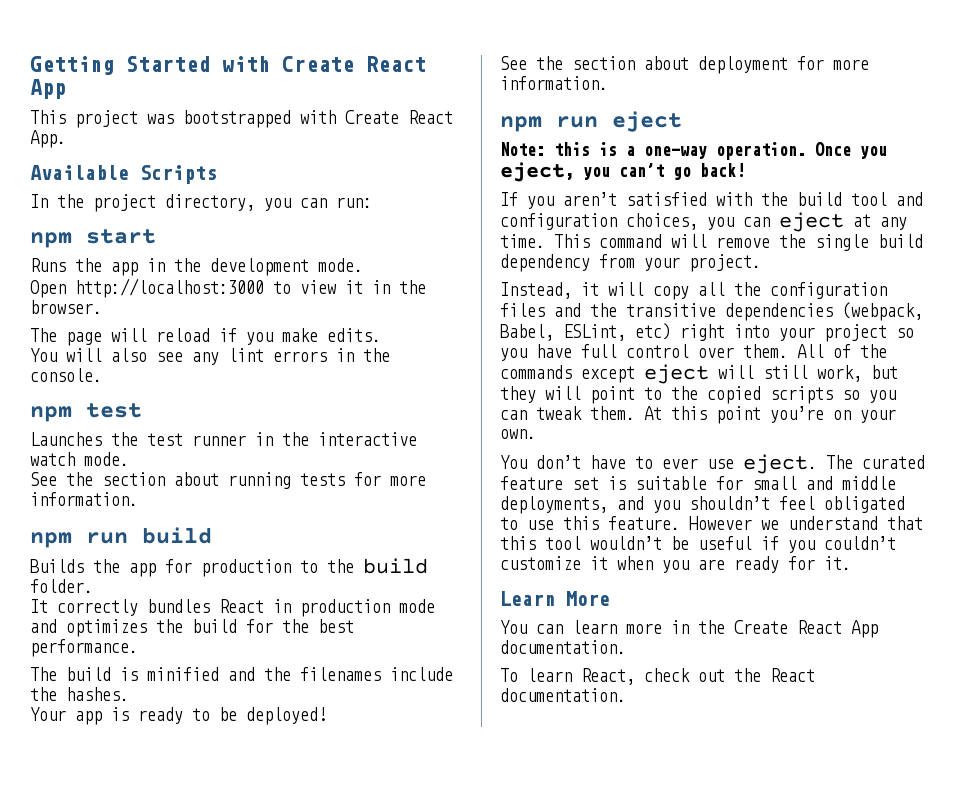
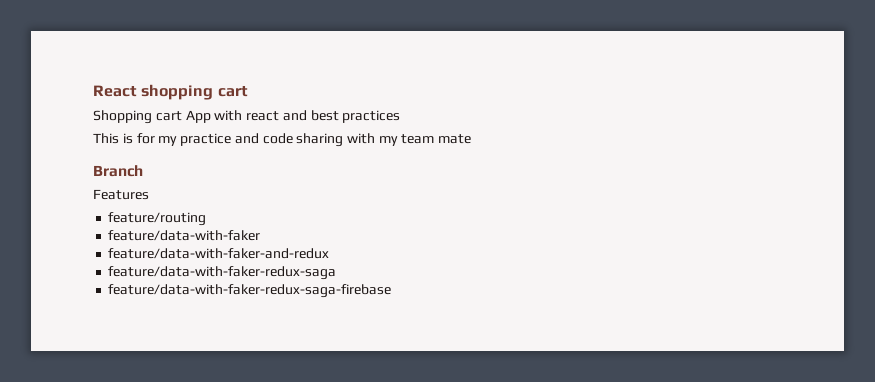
[30,56,426,75] [30,79,66,99] [30,110,453,128] [30,130,66,148] [30,165,217,184] [30,194,372,212] [30,229,156,248] [30,258,363,276] [30,278,426,298] [30,300,102,314] [30,328,381,346] [30,348,390,365] [30,368,102,382] [30,403,142,422] [30,432,417,446] [30,452,129,466] [30,472,426,489] [30,492,138,506] [30,527,212,548] [30,558,428,577] [30,579,93,593] [30,599,435,617] [30,619,354,637] [30,639,138,657] [30,667,453,681] [30,687,129,701] [30,707,327,725] [500,56,869,74] [500,76,608,90] [500,111,682,132] [500,142,887,160] [500,162,745,182] [500,192,923,209] [500,212,907,232] [500,234,923,251] [500,254,761,272] [500,282,887,300] [500,302,923,321] [500,323,914,342] [500,344,887,361] [500,364,898,384] [500,386,896,404] [500,406,896,424] [500,429,536,439] [500,454,925,474] [500,476,896,490] [500,496,905,514] [500,516,923,530] [500,536,896,553] [500,556,851,573] [500,591,610,606] [500,620,878,638] [500,640,626,654] [500,668,815,685] [500,688,626,702] Getting Started with Create React App // This project was bootstrapped with Create React App. // Available Scripts // In the project directory, you can run: // npm start // Runs the app in the development mode. // Open http://localhost:3000 to view it in the browser. // The page will reload if you make edits. // You will also see any lint errors in the console. // npm test // Launches the test runner in the interactive watch mode. // See the section about running tests for more information. // npm run build // Builds the app for production to the build folder. // It correctly bundles React in production mode and optimizes the build for the best performance. // The build is minified and the filenames include the hashes. // Your app is ready to be deployed! // See the section about deployment for more information. // npm run eject // Note: this is a one-way operation. Once you eject, you can’t go back! // If you aren’t satisfied with the build tool and configuration choices, you can eject at any time. This command will remove the single build dependency from your project. // Instead, it will copy all the configuration files and the transitive dependencies (webpack, Babel, ESLint, etc) right into your project so you have full control over them. All of the commands except eject will still work, but they will point to the copied scripts so you can tweak them. At this point you’re on your own. // You don’t have to ever use eject. The curated feature set is suitable for small and middle deployments, and you shouldn’t feel obligated to use this feature. However we understand that this tool wouldn’t be useful if you couldn’t customize it when you are ready for it. // Learn More // You can learn more in the Create React App documentation. // To learn React, check out the React documentation. -> [93,84,248,100] [93,110,401,124] [93,133,471,147] [93,165,143,177] [93,189,149,200] [108,212,207,226] [108,230,261,241] [108,248,330,259] [108,266,337,280] [108,284,392,298] React shopping cart // Shopping cart App with react and best practices // This is for my practice and code sharing with my team mate // Branch // Features // feature/routing // feature/data-with-faker // feature/data-with-faker-and-redux // feature/data-with-faker-redux-saga // feature/data-with-faker-redux-saga-firebase

